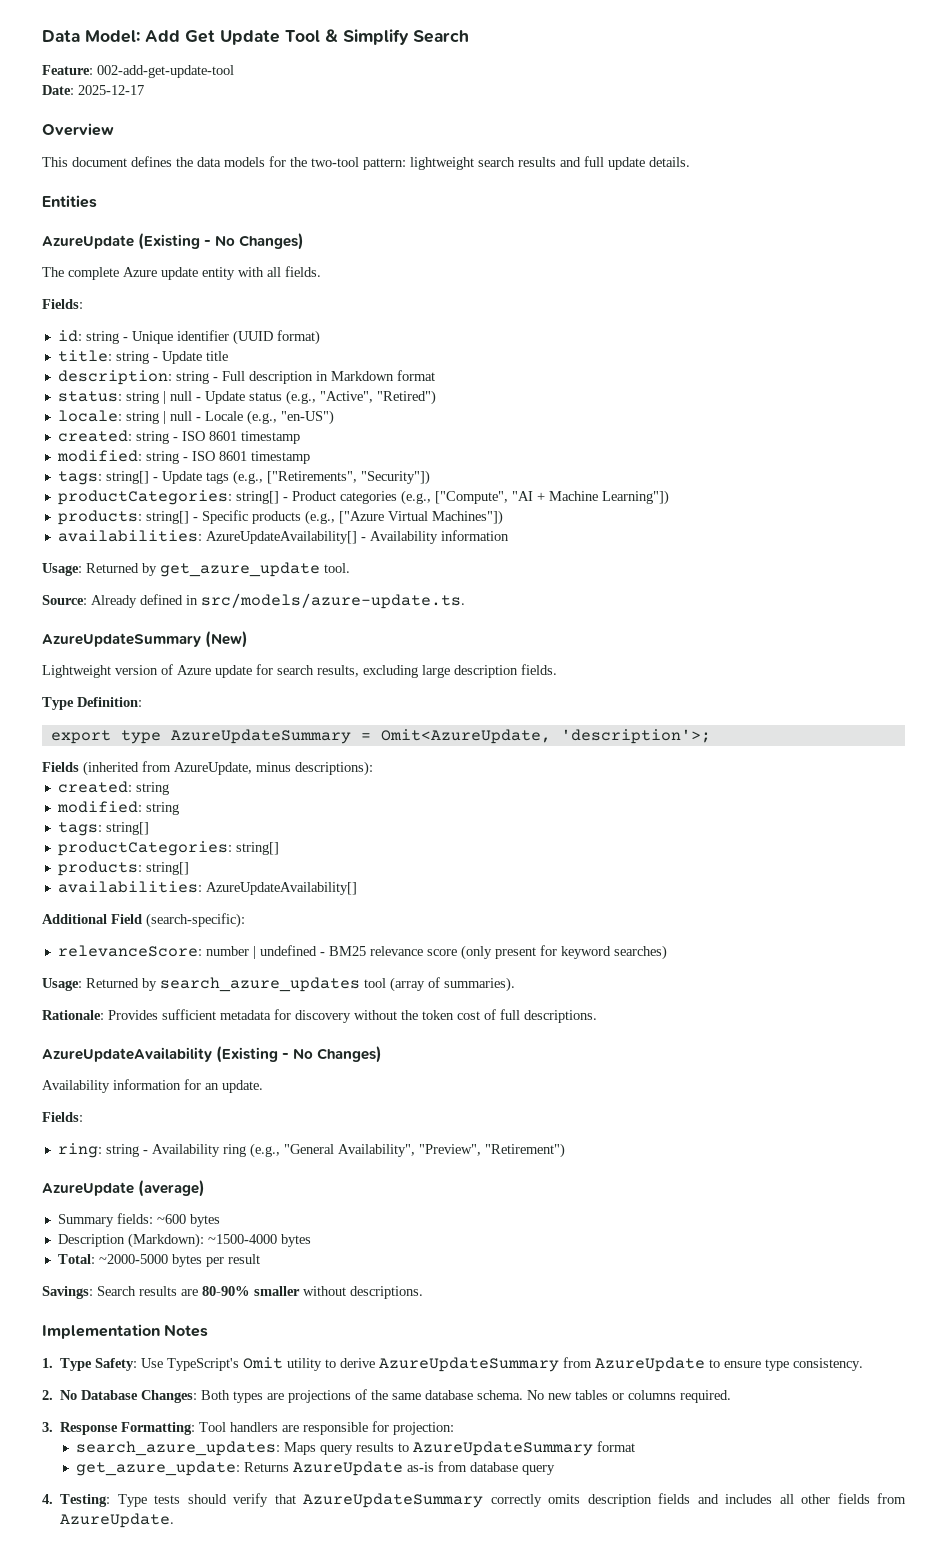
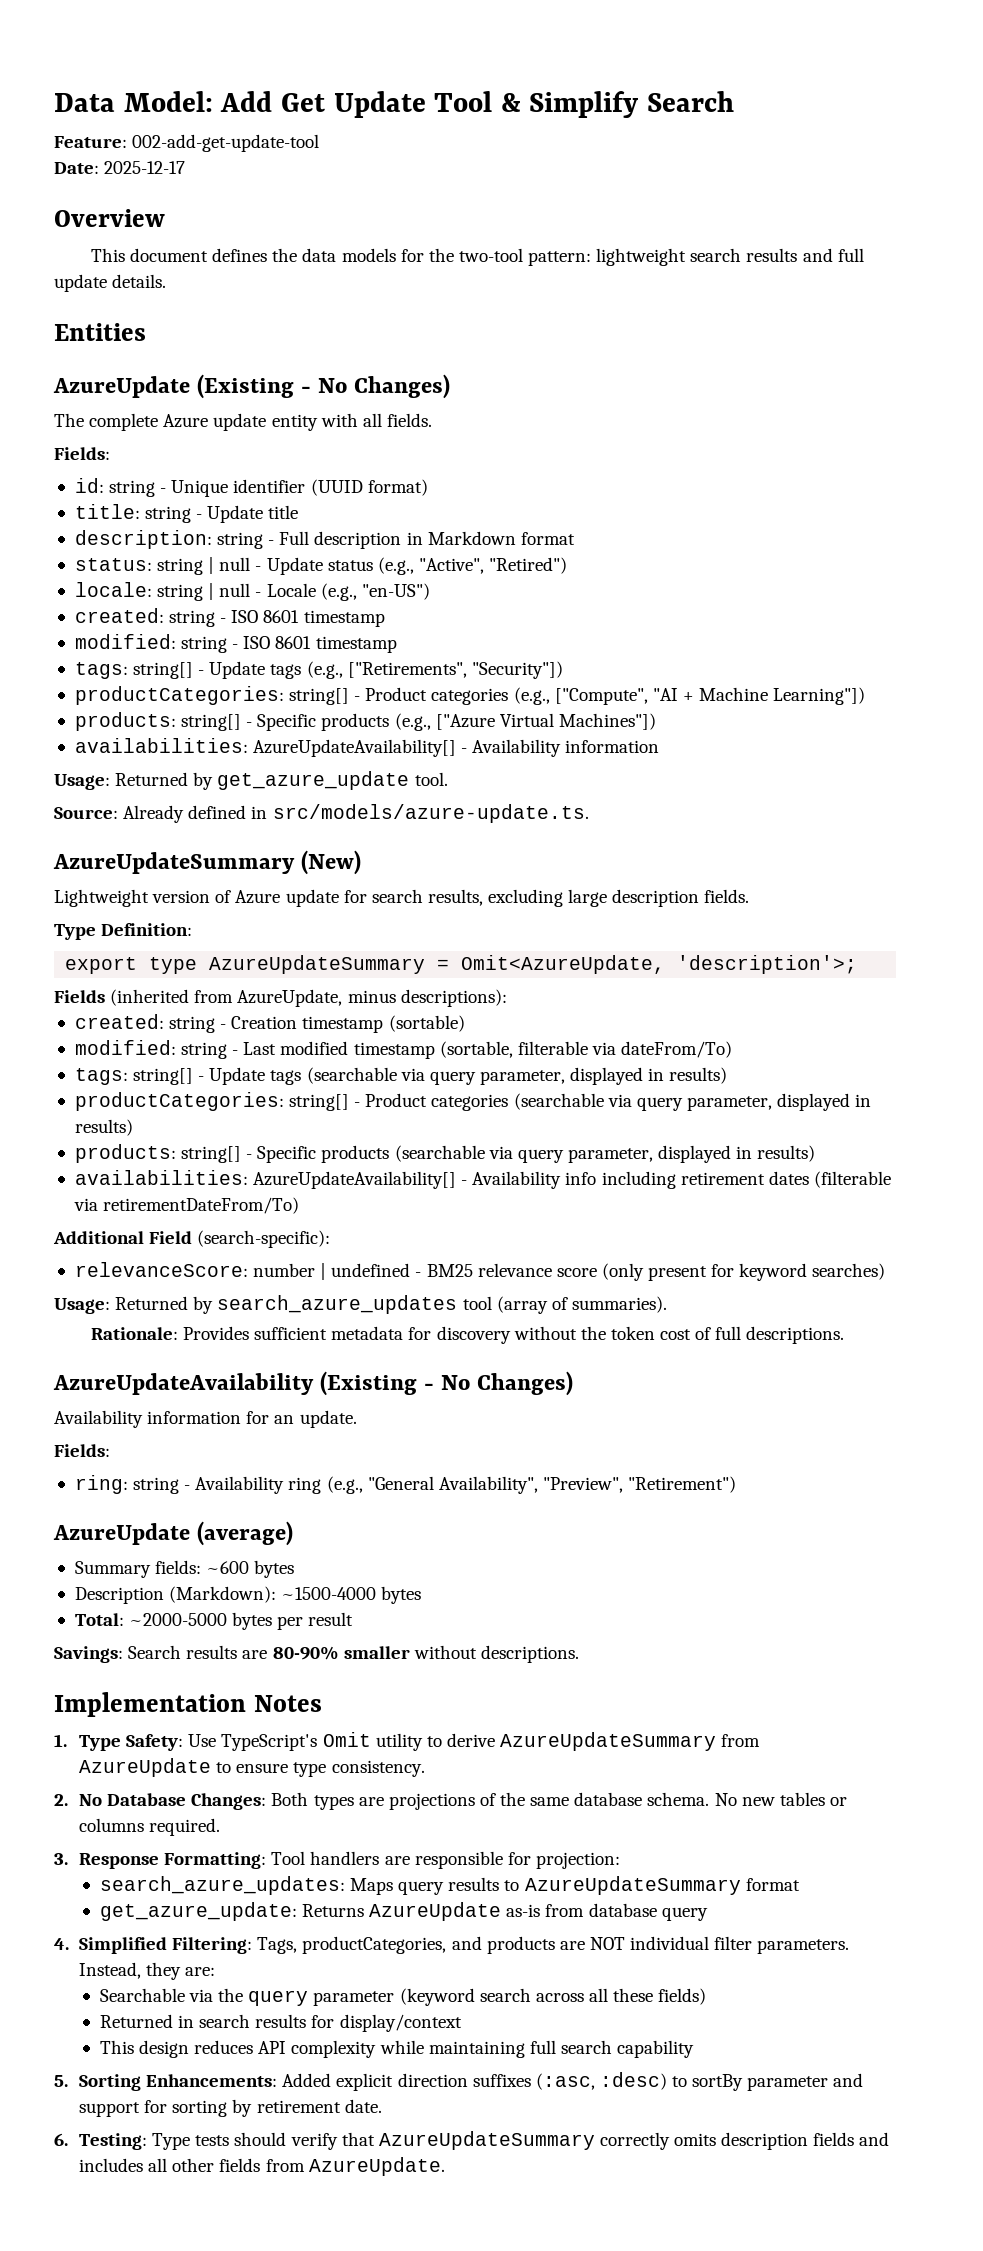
[56,801,179,815] [57,822,149,836] [57,841,279,856] [57,861,189,876] [57,881,357,895] // modified: string // tags: string[] // productCategories: string[] // products: string[] // availabilities: AzureUpdateAvailability[] -> [220,1015,465,1033] [74,1040,733,1059] [74,1067,728,1085] [74,1092,872,1111] [74,1119,133,1136] [74,1144,816,1163] [74,1170,891,1189] [73,1197,300,1214] - Creation timestamp (sortable) // modified: string - Last modified timestamp (sortable, filterable via dateFrom/To) // tags: string[] - Update tags (searchable via query parameter, displayed in results) // productCategories: string[] - Product categories (searchable via query parameter, displayed in results) // products: string[] - Specific products (searchable via query parameter, displayed in results) // availabilities: AzureUpdateAvailability[] - Availability info including retirement dates (filterable via retirementDateFrom/To)
(53, 1499) none -> [79,1936,850,1954] [79,1962,216,1980] [99,1988,707,2006] [99,2014,462,2032] [99,2040,695,2058] [54,2072,864,2091] [79,2099,382,2117] [54,2133,68,2146] Simplified Filtering: Tags, productCategories, and products are NOT individual filter parameters. Instead, they are: // Searchable via the query parameter (keyword search across all these fields) // Returned in search results for display/context // This design reduces API complexity while maintaining full search capability // 5. Sorting Enhancements: Added explicit direction suffixes (:asc, :desc) to sortBy parameter and support for sorting by retirement date. // 6.

